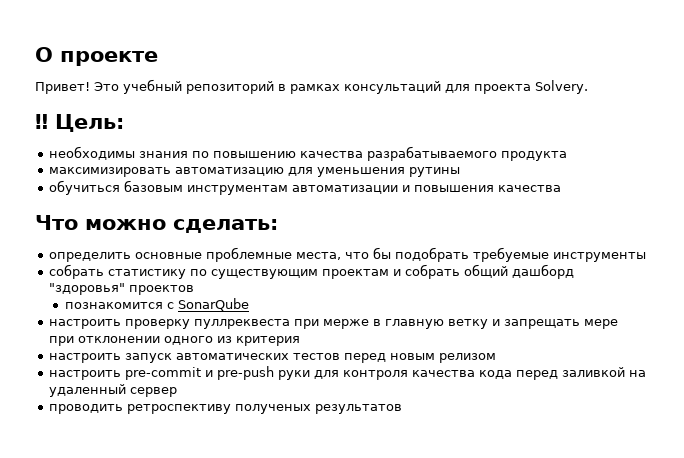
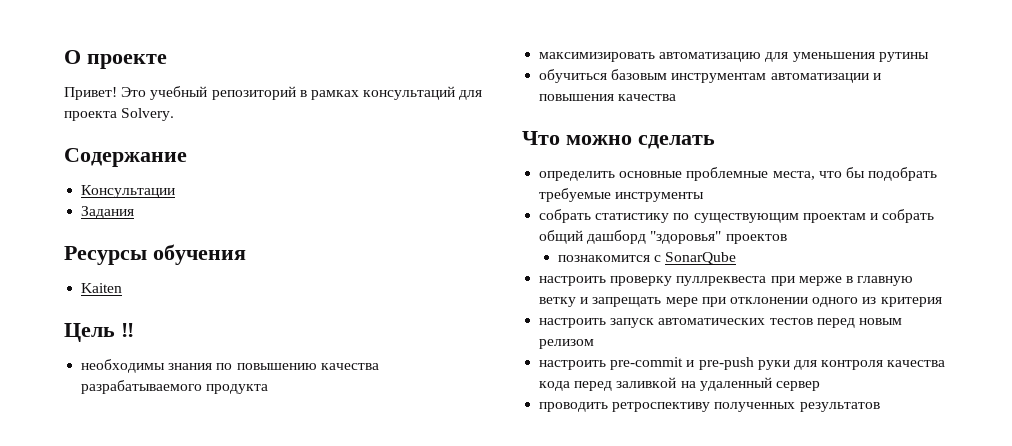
(588, 87) none -> [64,148,187,167] [81,185,176,198] [81,206,135,219] [64,244,246,265] [81,283,123,293] [64,323,115,342] Содержание // Консультации // Задания // Ресурсы обучения // Kaiten // Цель
[55,114,124,132] Цель: -> (134, 330) none
[173,219,278,233] сделать: -> [638,135,715,149] сделать
[235,404,312,414] полученых -> [714,402,796,412] полученных

